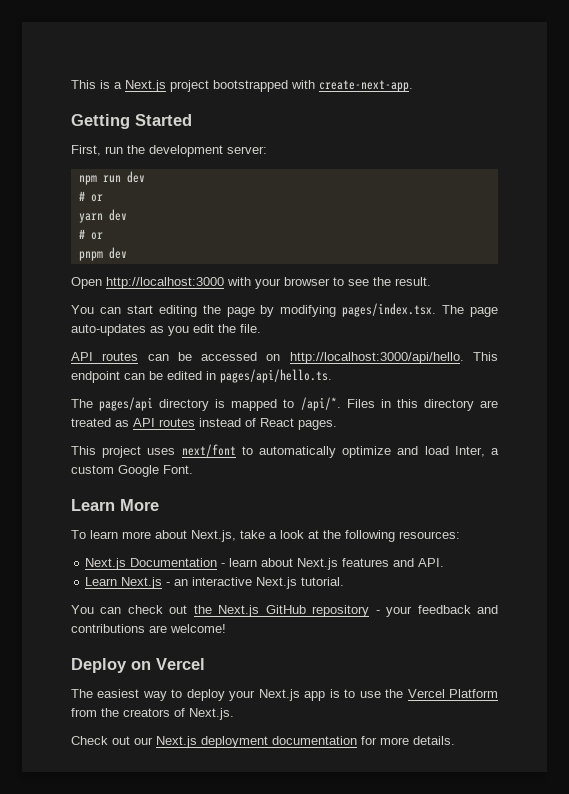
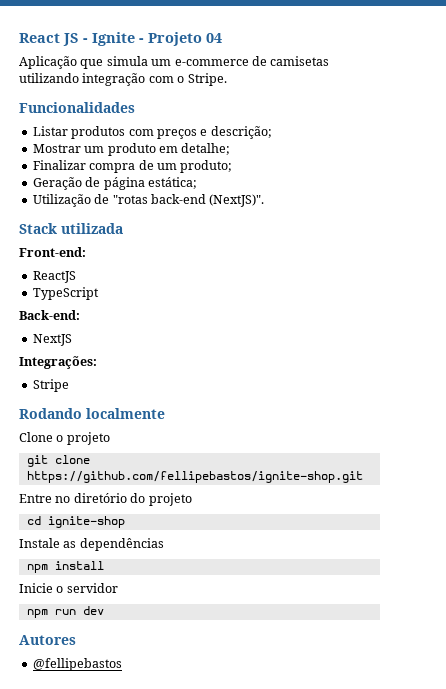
[71,80,413,92] [71,114,192,129] [71,145,267,157] [78,171,145,185] [78,191,103,202] [78,209,127,223] [78,229,103,240] [78,247,127,261] [71,277,431,289] [71,303,498,317] [71,324,261,336] [71,352,498,364] [71,369,332,383] [71,397,498,411] [71,418,337,430] [71,444,499,458] [71,465,193,477] [71,499,159,511] [71,530,460,542] [85,558,445,570] [85,577,345,589] [71,605,498,617] [71,624,226,633] [71,658,205,673] [71,689,498,701] [71,708,234,720] [71,736,455,748] This is a Next.js project bootstrapped with create-next-app. // Getting Started // First, run the development server: // npm run dev // # or // yarn dev // # or // pnpm dev // Open http://localhost:3000 with your browser to see the result. // You can start editing the page by modifying pages/index.tsx. The page auto-updates as you edit the file. // API routes can be accessed on http://localhost:3000/api/hello. This endpoint can be edited in pages/api/hello.ts. // The pages/api directory is mapped to /api/*. Files in this directory are treated as API routes instead of React pages. // This project uses next/font to automatically optimize and load Inter, a custom Google Font. // Learn More // To learn more about Next.js, take a look at the following resources: // Next.js Documentation - learn about Next.js features and API. // Learn Next.js - an interactive Next.js tutorial. // You can check out the Next.js GitHub repository - your feedback and contributions are welcome! // Deploy on Vercel // The easiest way to deploy your Next.js app is to use the Vercel Platform from the creators of Next.js. // Check out our Next.js deployment documentation for more details. -> [19,32,222,46] [19,56,330,69] [19,73,227,86] [19,102,135,113] [32,126,272,139] [32,143,231,156] [32,160,233,173] [32,177,197,190] [32,194,265,207] [19,223,123,234] [19,247,86,257] [32,271,76,283] [32,287,99,300] [19,310,80,320] [32,334,72,346] [19,356,97,369] [32,379,69,392] [19,408,165,419] [19,432,110,445] [26,455,90,467] [26,471,363,483] [19,493,192,506] [26,516,125,528] [19,538,164,551] [26,561,104,573] [19,583,118,593] [26,606,104,618] [19,635,76,645] [32,658,122,671] React JS - Ignite - Projeto 04 // Aplicação que simula um e-commerce de camisetas utilizando integração com o Stripe. // Funcionalidades // Listar produtos com preços e descrição; // Mostrar um produto em detalhe; // Finalizar compra de um produto; // Geração de página estática; // Utilização de "rotas back-end (NextJS)". // Stack utilizada // Front-end: // ReactJS // TypeScript // Back-end: // NextJS // Integrações: // Stripe // Rodando localmente // Clone o projeto // git clone https://github.com/fellipebastos/ignite-shop.git // Entre no diretório do projeto // cd ignite-shop // Instale as dependências // npm install // Inicie o servidor // npm run dev // Autores // @fellipebastos

